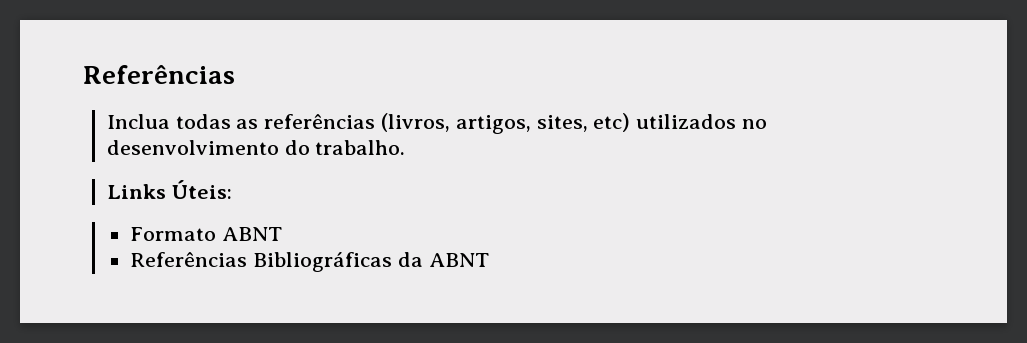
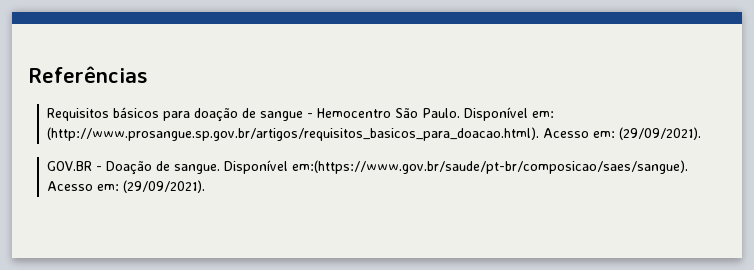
[106,113,767,134] [106,140,406,155] [106,180,232,199] [130,227,283,241] [130,252,489,272] Inclua todas as referências (livros, artigos, sites, etc) utilizados no desenvolvimento do trabalho. // Links Úteis: // Formato ABNT // Referências Bibliográficas da ABNT -> [46,107,554,122] [46,127,701,141] [46,160,688,175] [46,180,205,193] Requisitos básicos para doação de sangue - Hemocentro São Paulo. Disponível em: (http://www.prosangue.sp.gov.br/artigos/requisitos_basicos_para_doacao.html). Acesso em: (29/09/2021). // GOV.BR - Doação de sangue. Disponível em:(https://www.gov.br/saude/pt-br/composicao/saes/sangue). Acesso em: (29/09/2021).

